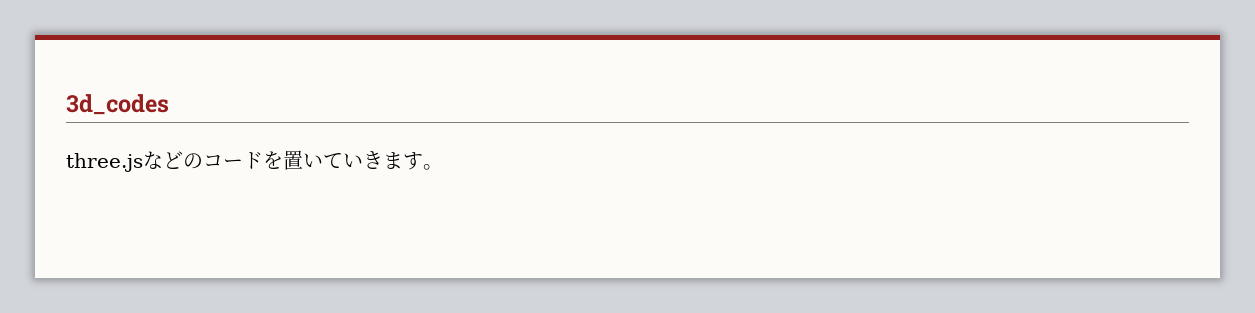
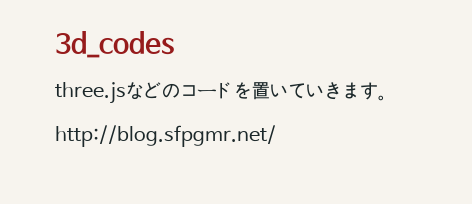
(443, 167) none -> [55,125,276,147] // http://blog.sfpgmr.net/

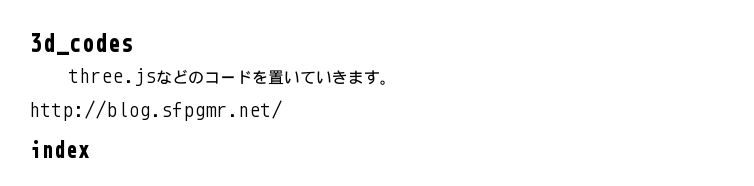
(276, 136) none -> [29,140,89,158] // index

